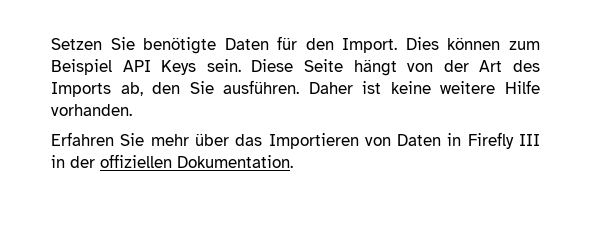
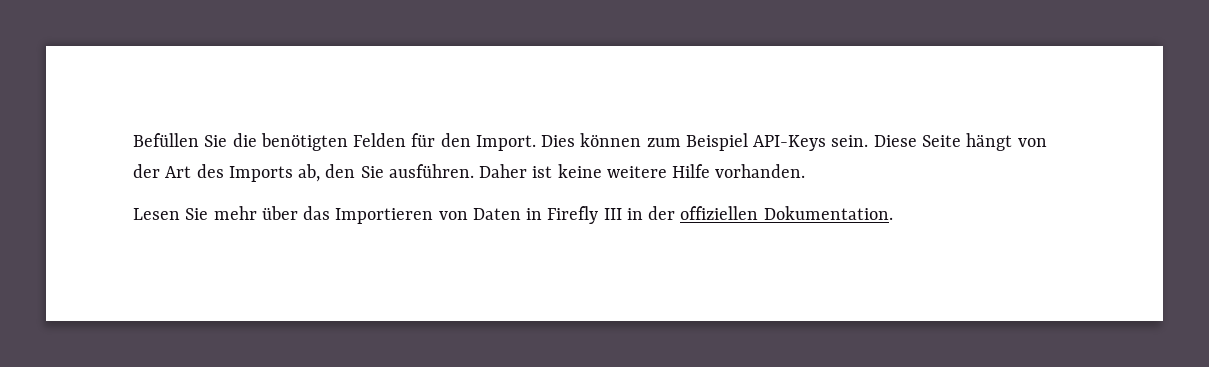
[51,37,269,54] Setzen Sie benötigte Daten -> [133,133,407,151] Befüllen Sie die benötigten Felden
[122,60,197,75] API Keys -> [753,135,827,151] API-Keys
[51,132,114,146] Erfahren -> [133,208,180,220] Lesen

